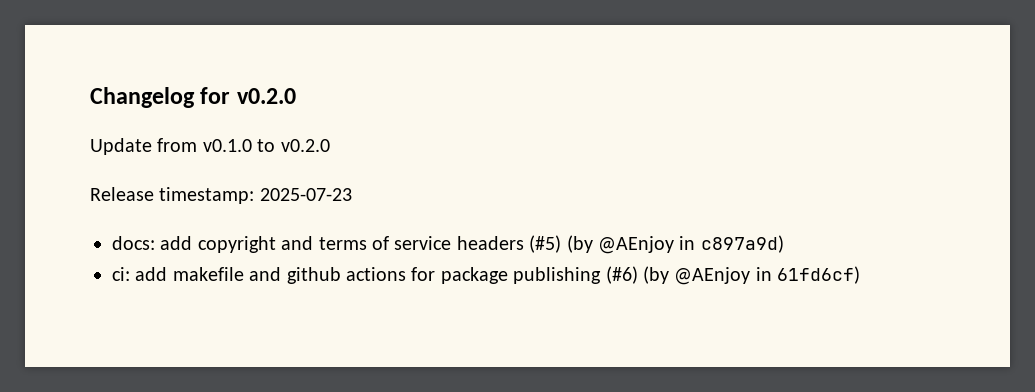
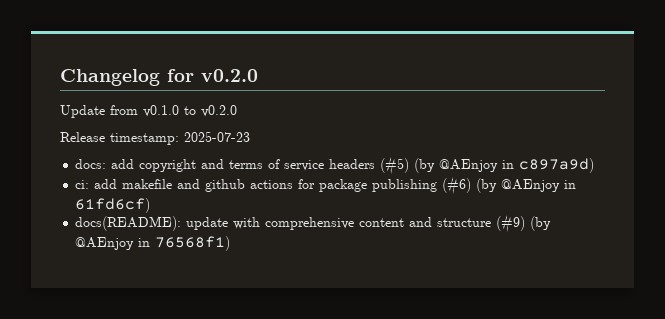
(861, 275) none -> [75,215,552,233] [75,236,231,251] // docs(README): update with comprehensive content and structure (#9) (by @AEnjoy in 76568f1)

